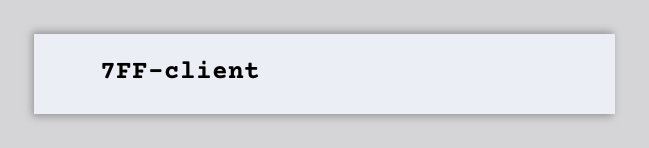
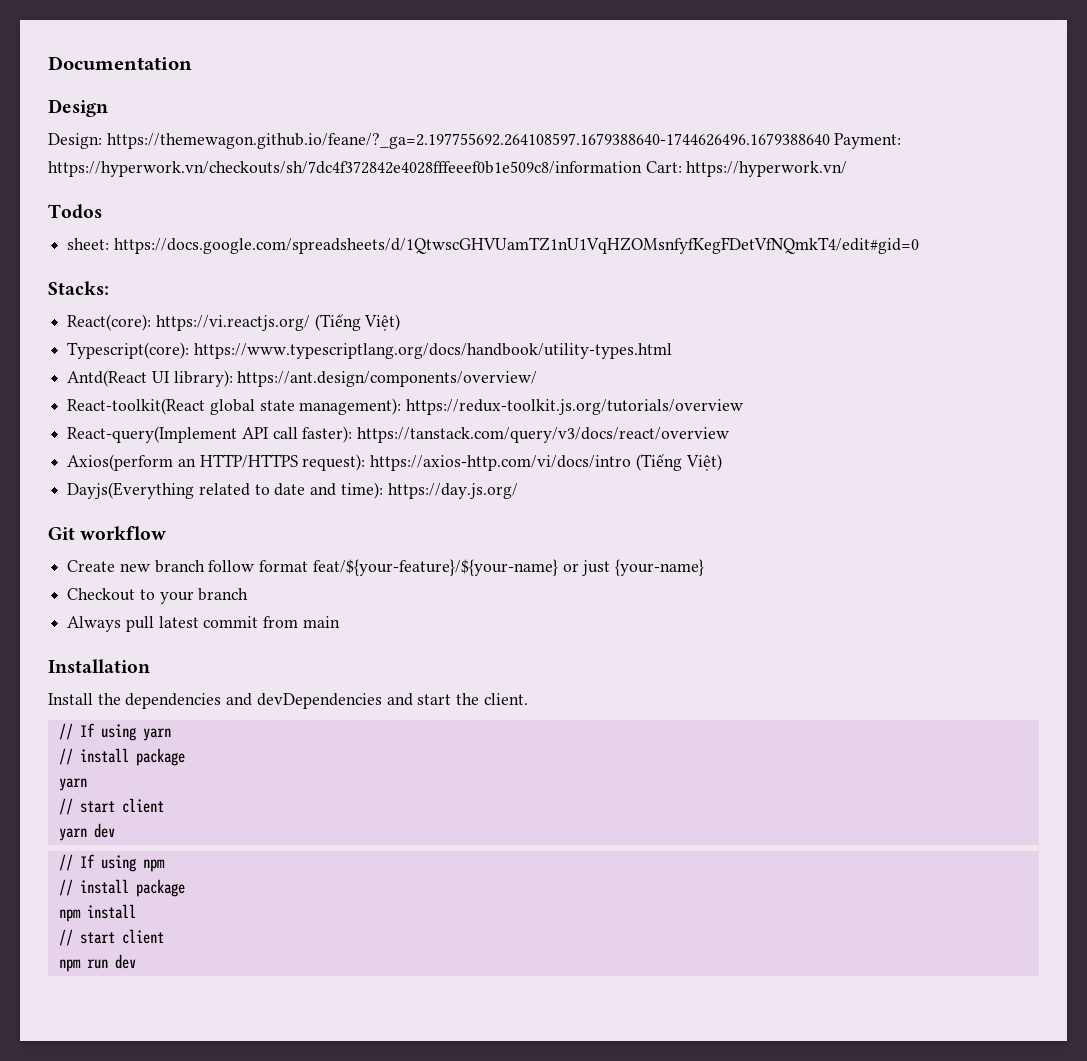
[100,60,260,79] 7FF-client -> [48,56,192,70] [48,99,108,117] [48,133,902,149] [48,161,848,177] [48,204,102,219] [67,237,919,254] [48,281,109,295] [67,314,401,331] [67,342,672,359] [67,370,538,387] [67,398,744,415] [67,426,730,443] [67,454,722,471] [67,482,518,499] [48,526,167,540] [67,559,705,576] [67,588,249,604] [67,616,340,632] [48,659,150,673] [48,693,528,709] [58,723,171,741] [58,748,185,766] [58,778,87,791] [58,798,164,815] [58,823,115,841] [58,854,165,872] [58,879,185,897] [58,904,136,922] [58,929,164,946] [58,954,136,972] Documentation // Design // Design: https://themewagon.github.io/feane/?_ga=2.197755692.264108597.1679388640-1744626496.1679388640 Payment: https://hyperwork.vn/checkouts/sh/7dc4f372842e4028fffeeef0b1e509c8/information Cart: https://hyperwork.vn/ // Todos // sheet: https://docs.google.com/spreadsheets/d/1QtwscGHVUamTZ1nU1VqHZOMsnfyfKegFDetVfNQmkT4/edit#gid=0 // Stacks: // React(core): https://vi.reactjs.org/ (Tiếng Việt) // Typescript(core): https://www.typescriptlang.org/docs/handbook/utility-types.html // Antd(React UI library): https://ant.design/components/overview/ // React-toolkit(React global state management): https://redux-toolkit.js.org/tutorials/overview // React-query(Implement API call faster): https://tanstack.com/query/v3/docs/react/overview // Axios(perform an HTTP/HTTPS request): https://axios-http.com/vi/docs/intro (Tiếng Việt) // Dayjs(Everything related to date and time): https://day.js.org/ // Git workflow // Create new branch follow format feat/${your-feature}/${your-name} or just {your-name} // Checkout to your branch // Always pull latest commit from main // Installation // Install the dependencies and devDependencies and start the client. // // If using yarn // // install package // yarn // // start client // yarn dev // // If using npm // // install package // npm install // // start client // npm run dev

